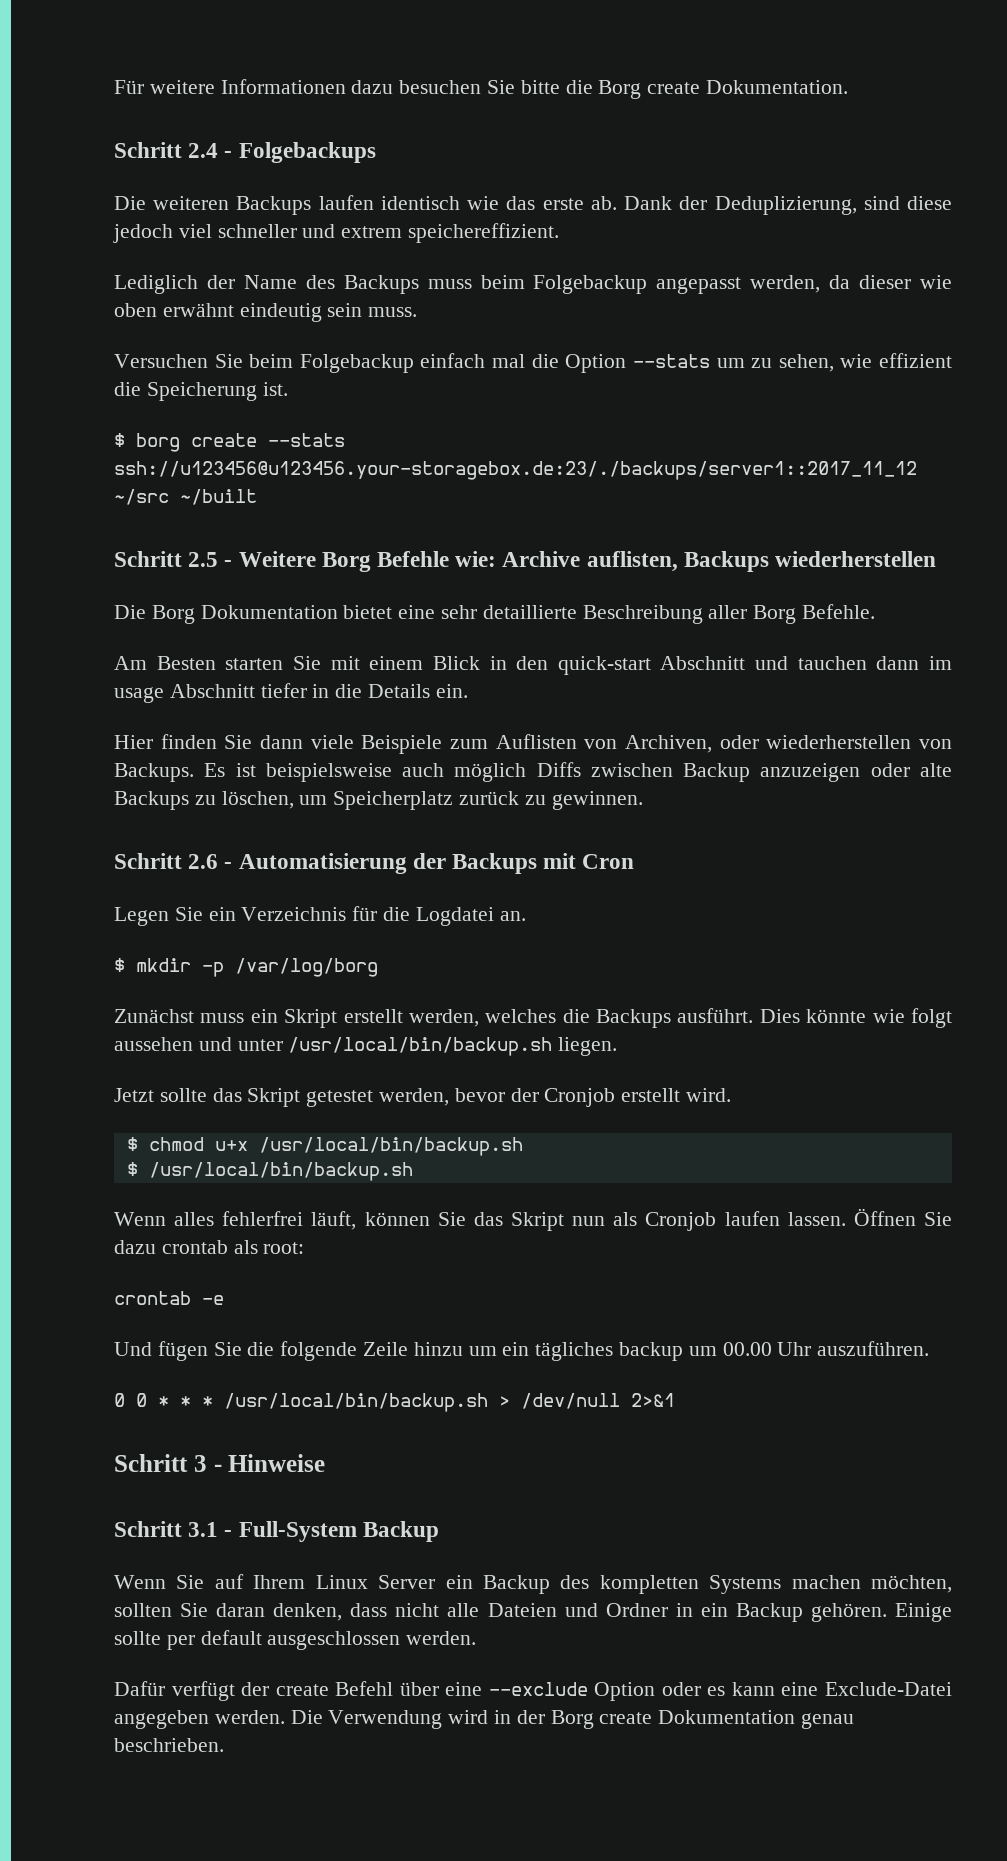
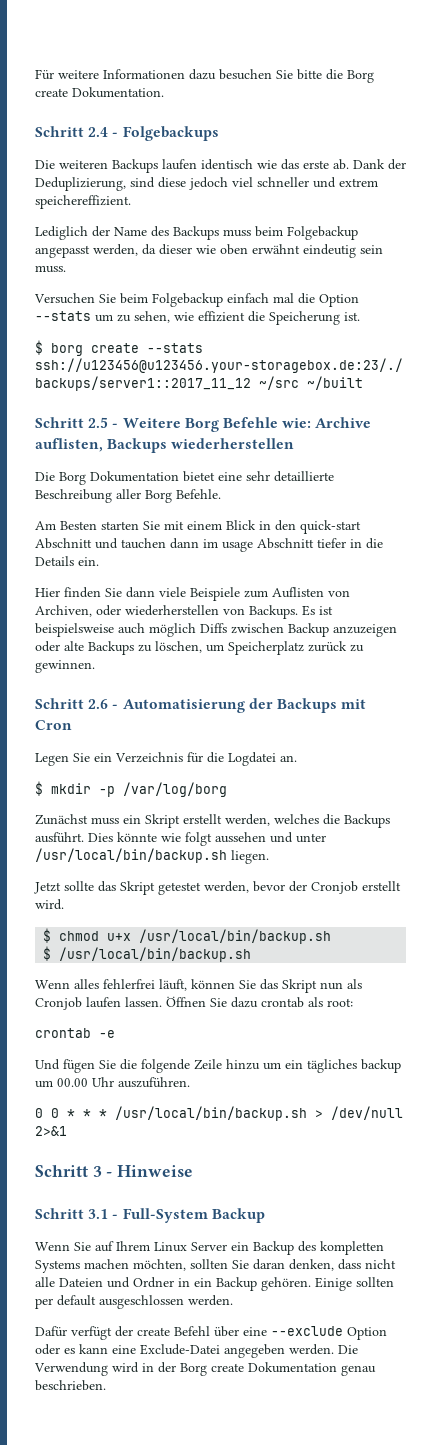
[114,1631,161,1645] sollte -> [356,1277,394,1287] sollten

